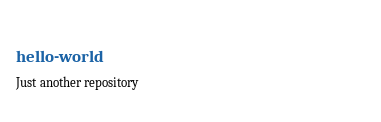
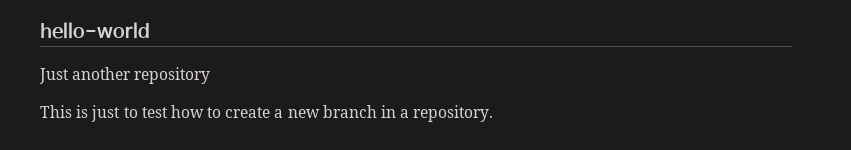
(140, 83) none -> [40,105,494,122] // This is just to test how to create a new branch in a repository.

